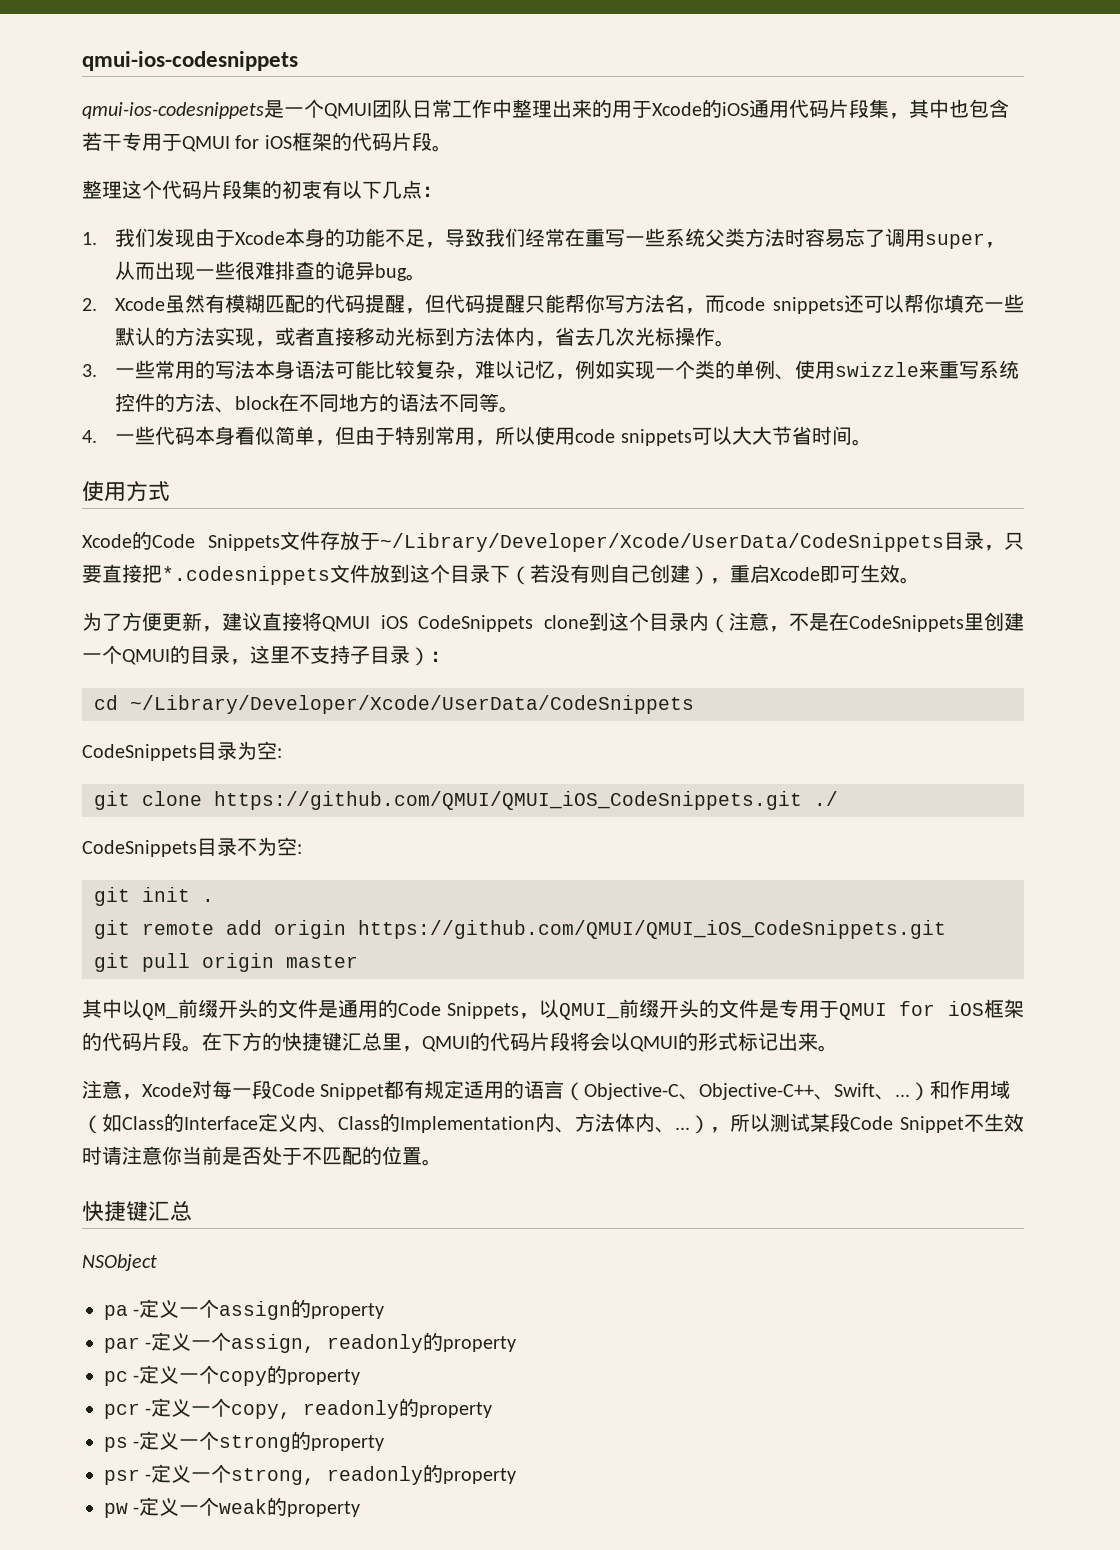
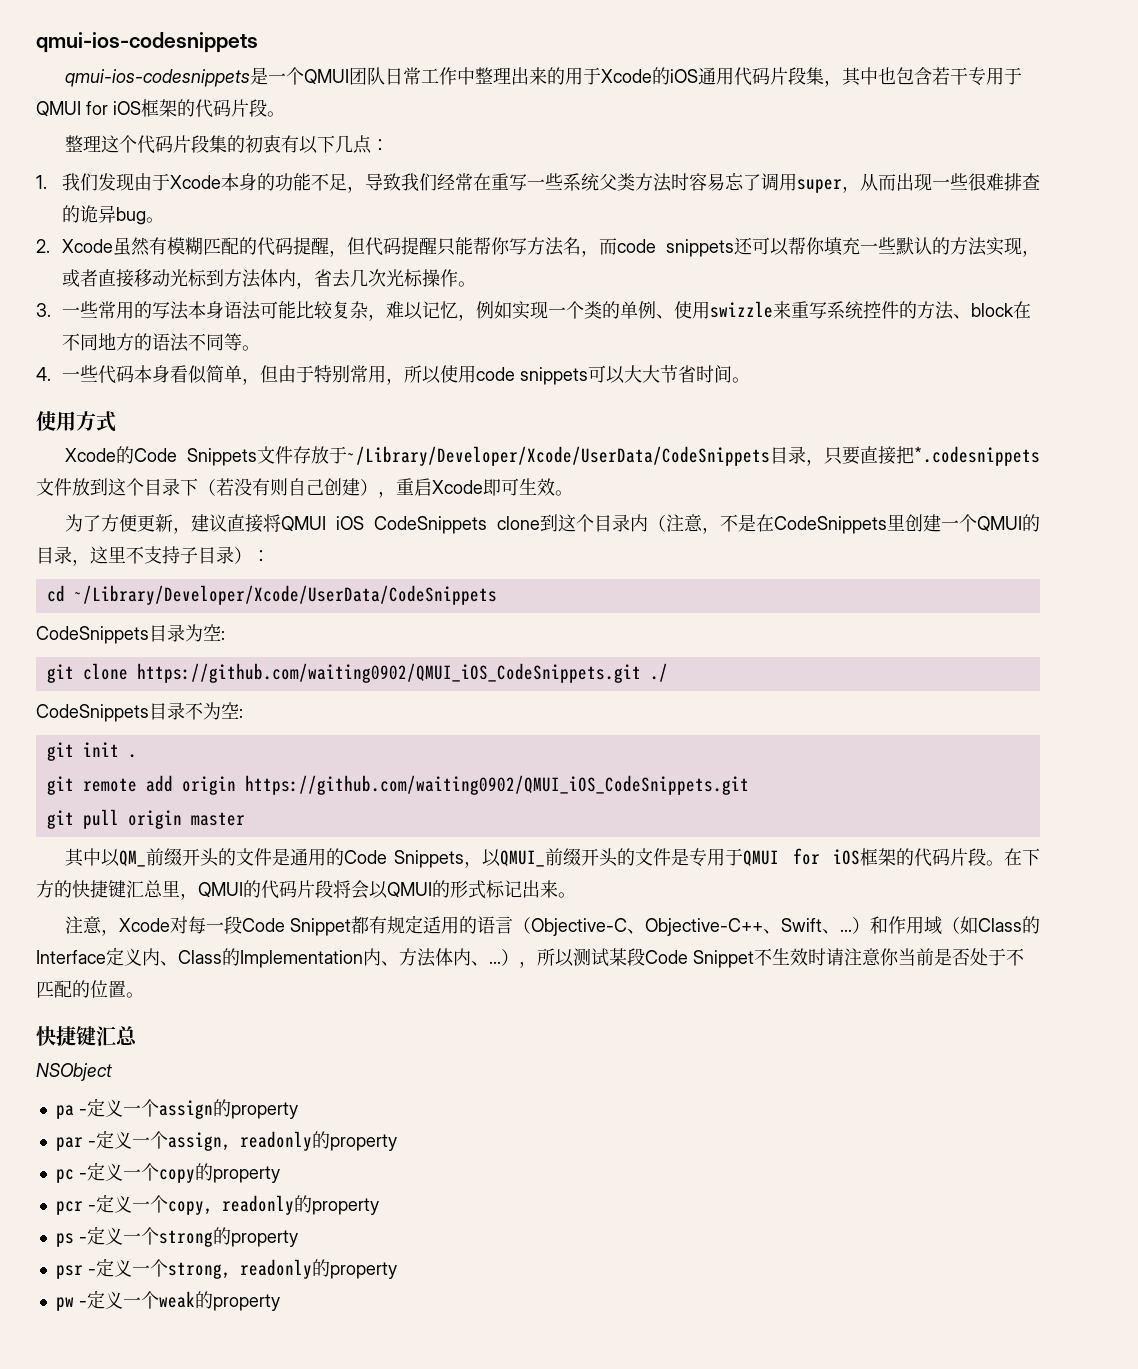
[214,791,802,810] https://github.com/QMUI/QMUI_iOS_CodeSnippets.git -> [136,663,641,683] https://github.com/waiting0902/QMUI_iOS_CodeSnippets.git
[358,920,946,939] https://github.com/QMUI/QMUI_iOS_CodeSnippets.git -> [244,775,749,795] https://github.com/waiting0902/QMUI_iOS_CodeSnippets.git

